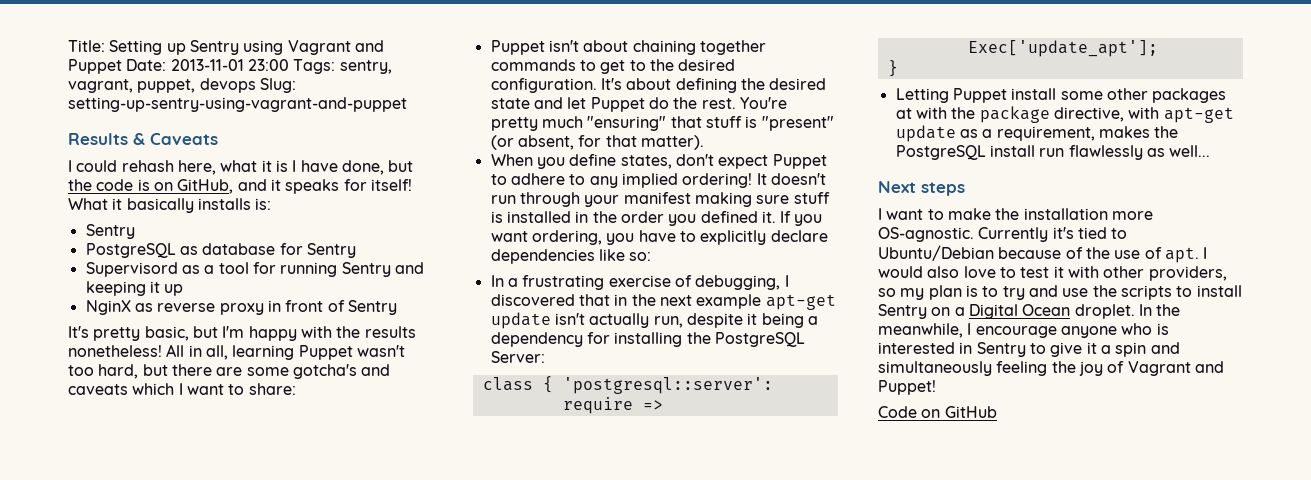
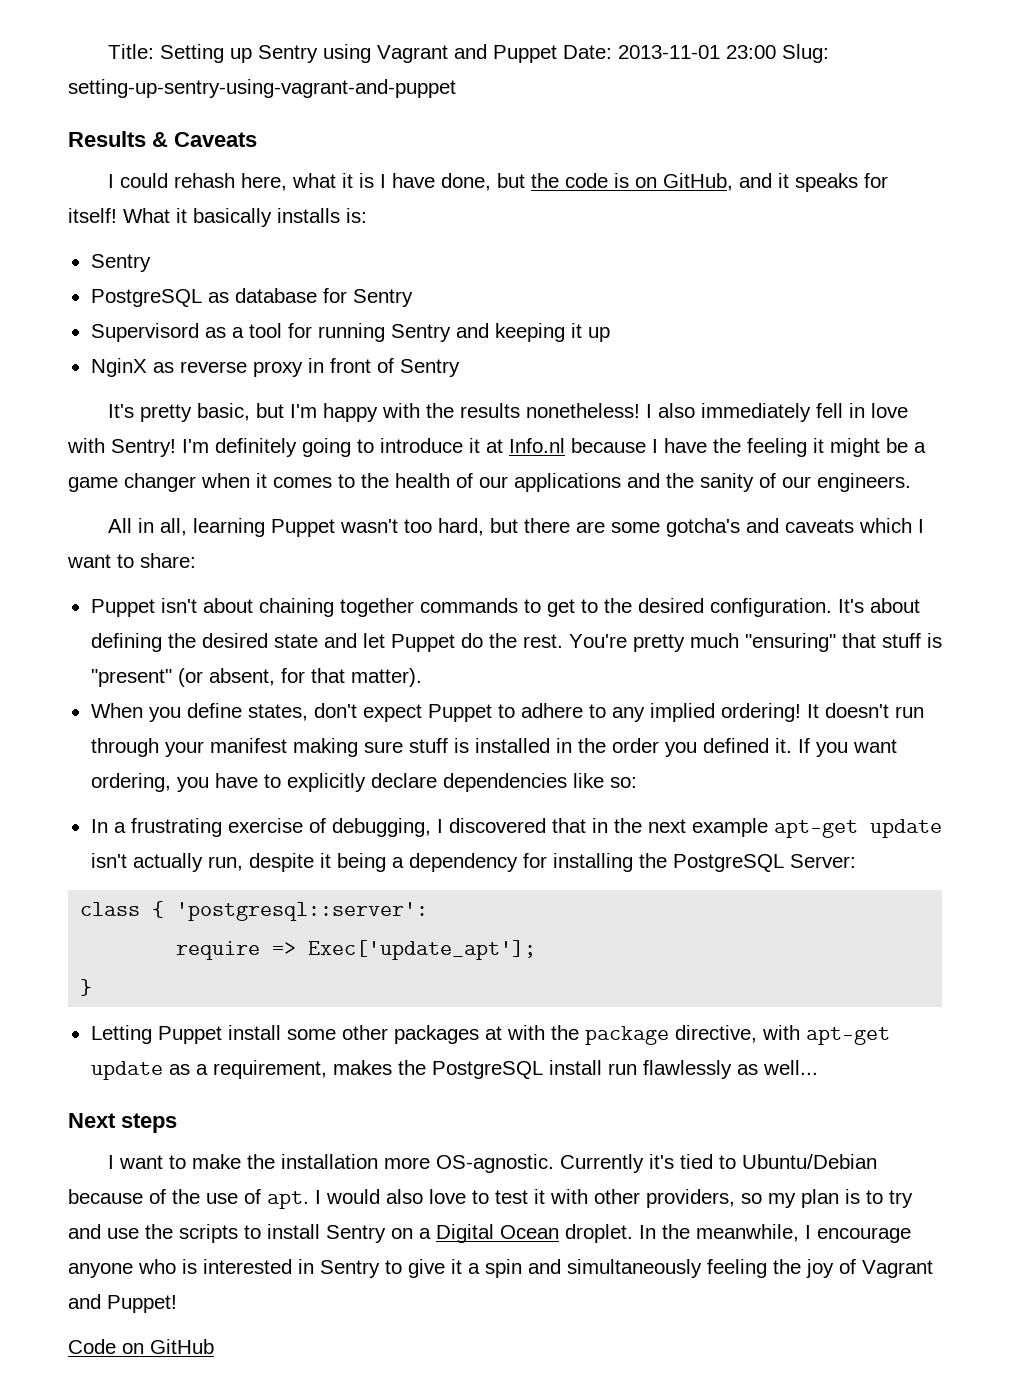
[293,59,392,74] [68,78,256,93] Tags: sentry, vagrant, puppet, devops -> (777, 52) none
(162, 351) none -> [646,403,909,422] [67,438,926,457] [68,473,911,492] I also immediately fell in love with Sentry! I'm definitely going to introduce it at Info.nl because I have the feeling it might be a game changer when it comes to the health of our applications and the sanity of our engineers. //

